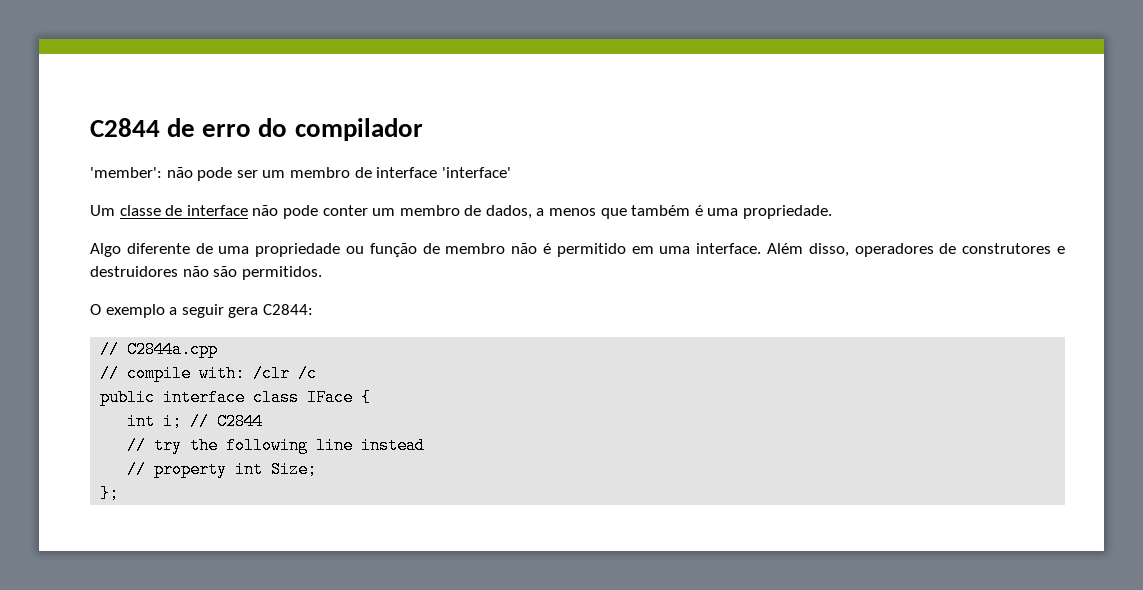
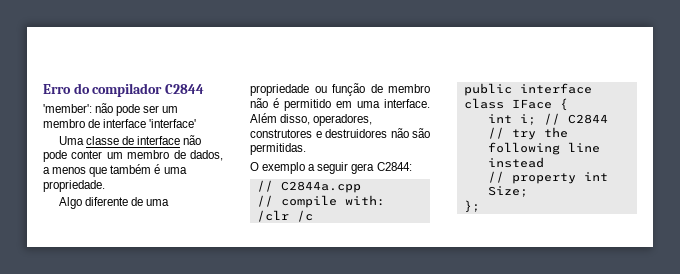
[90,118,252,137] C2844 de erro -> [43,84,71,94] Erro
(423, 129) none -> [164,84,204,94] C2844
[90,205,115,216] Um -> [58,136,84,145] Uma
[854,243,957,257] operadores de -> [313,114,373,126] operadores,
[241,266,322,280] permitidos. -> [250,143,306,155] permitidas.

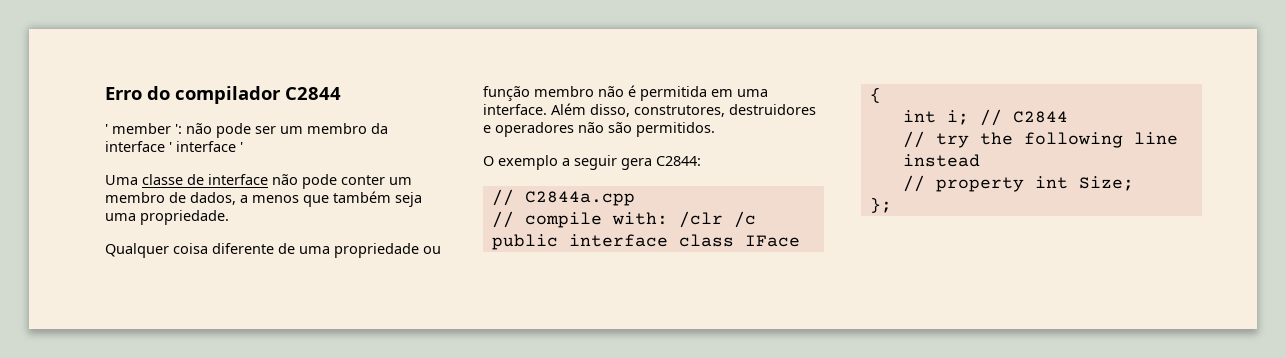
[43,104,92,113] 'member': -> [105,123,182,134] ' member ':
[88,119,197,128] de interface 'interface' -> [371,123,388,134] [105,141,243,152] da interface ' interface '
[154,164,161,174] é -> [395,192,422,207] seja
[58,197,82,209] Algo -> [105,243,208,258] Qualquer coisa
[370,84,383,93] de -> (530, 93) none
[284,99,331,111] permitido -> [640,86,707,101] permitida
[313,114,373,126] [250,129,387,138] operadores, construtores e destruidores -> [634,104,816,117] [483,122,574,137] construtores, destruidores e operadores
[250,143,306,155] permitidas. -> [636,122,715,137] permitidos.

